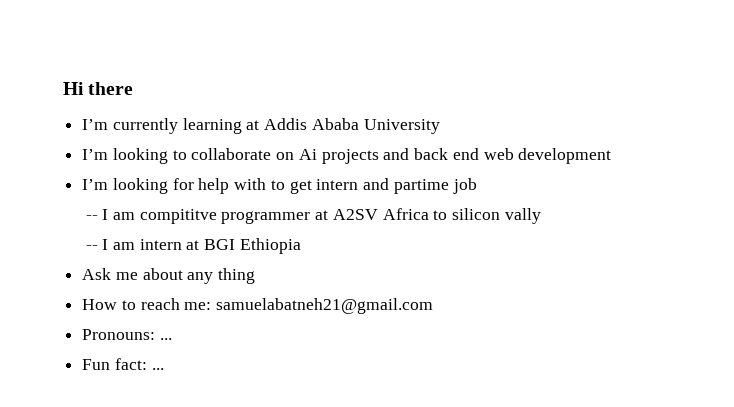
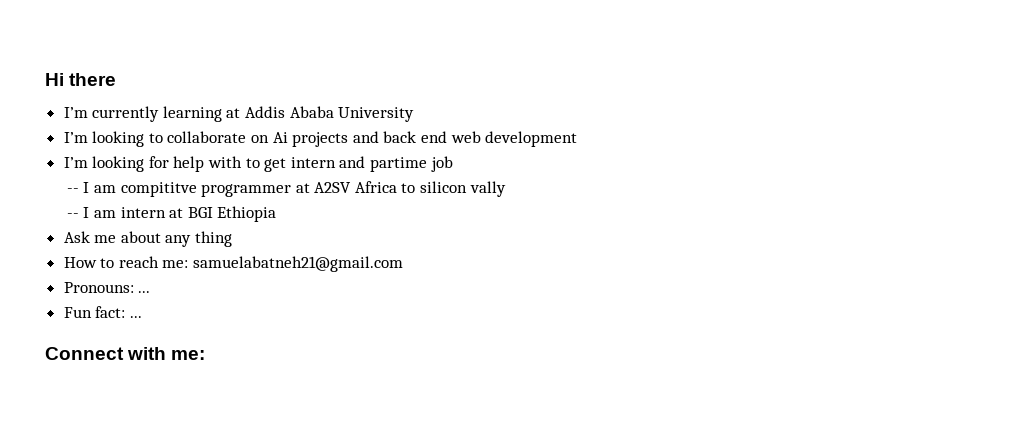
(164, 369) none -> [45,347,206,360] // Connect with me:

